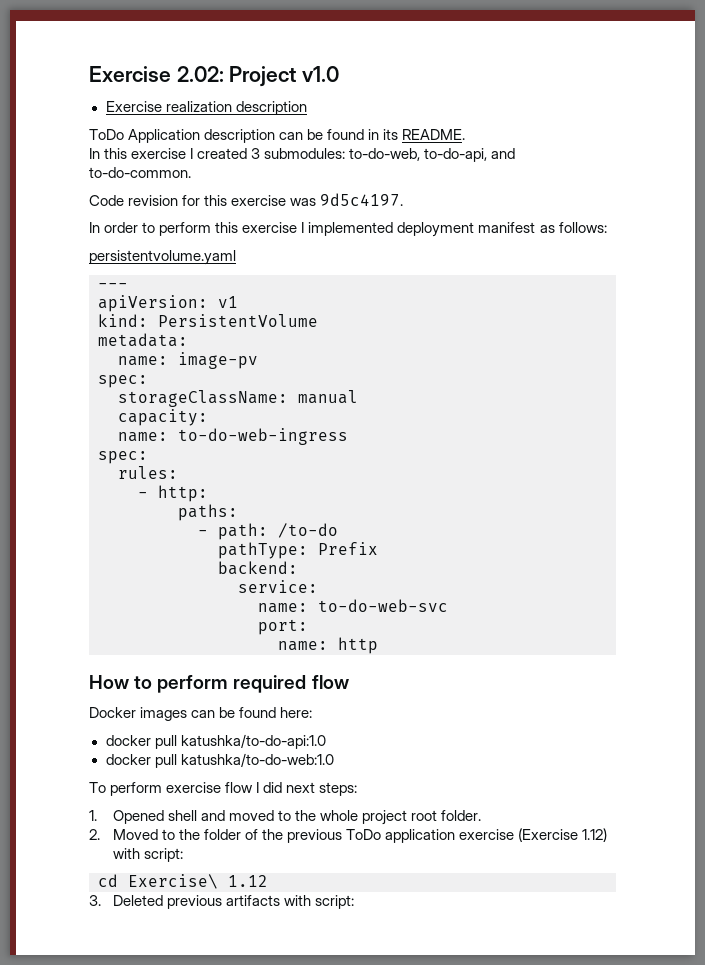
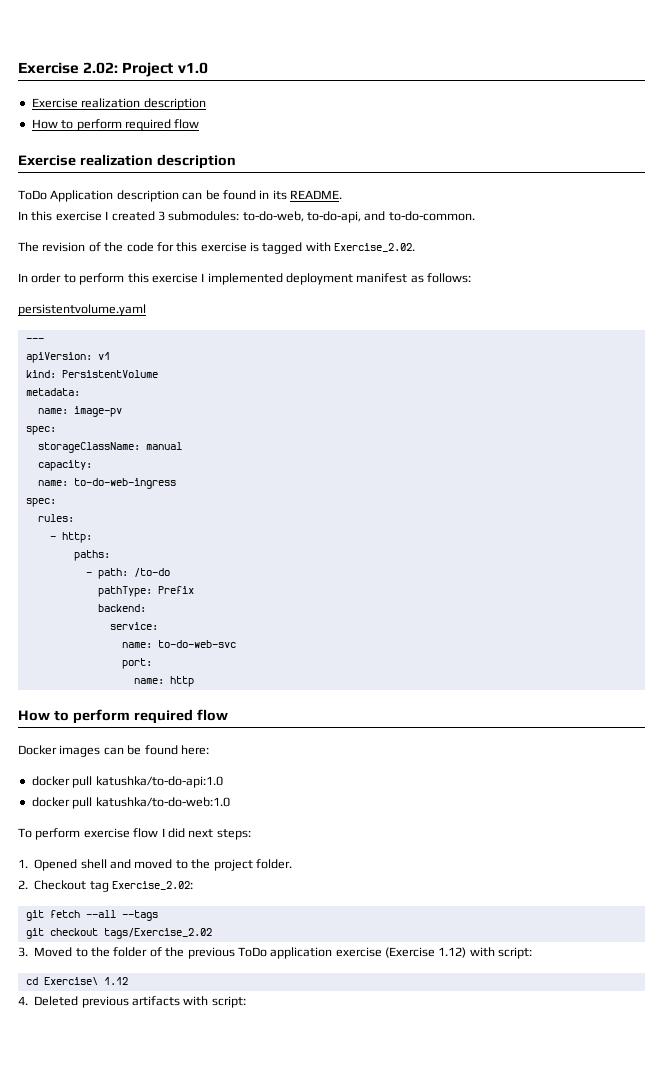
(307, 108) none -> [31,119,200,131] [18,154,236,169] // How to perform required flow // Exercise realization description
[89,193,404,206] Code revision for this exercise was 9d5c4197. -> [18,242,416,254] The revision of the code for this exercise is tagged with Exercise_2.02.
[319,810,482,825] [89,829,100,840] whole project root folder. // 2. -> [213,859,292,871] [18,880,193,892] [25,910,158,921] [25,928,212,939] [18,947,28,957] project folder. // 2. Checkout tag Exercise_2.02: // git fetch --all --tags // git checkout tags/Exercise_2.02 // 3.
[89,895,101,906] 3. -> [18,996,28,1005] 4.

